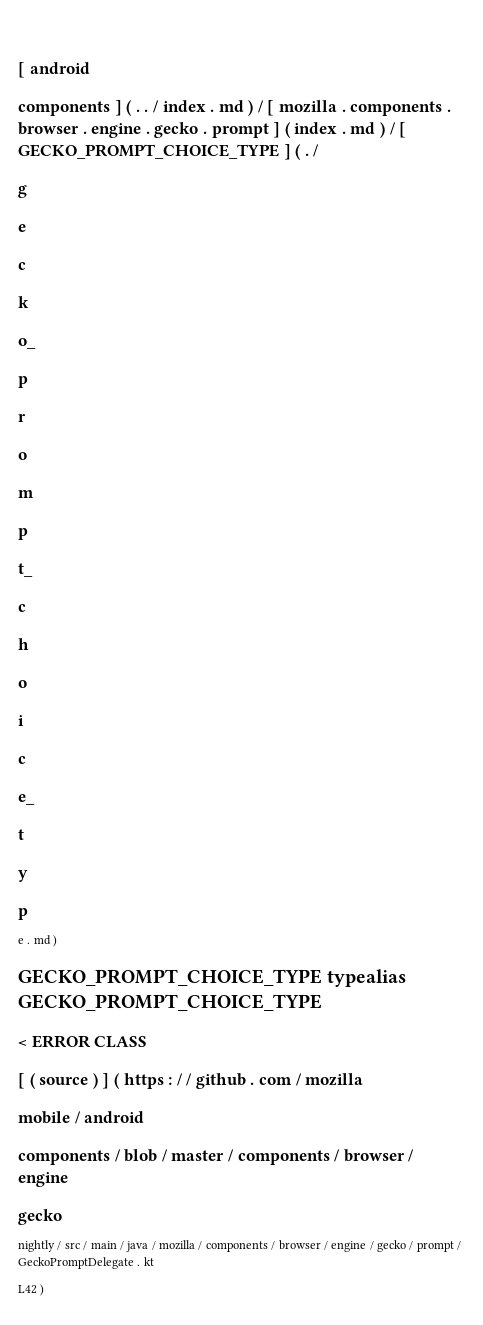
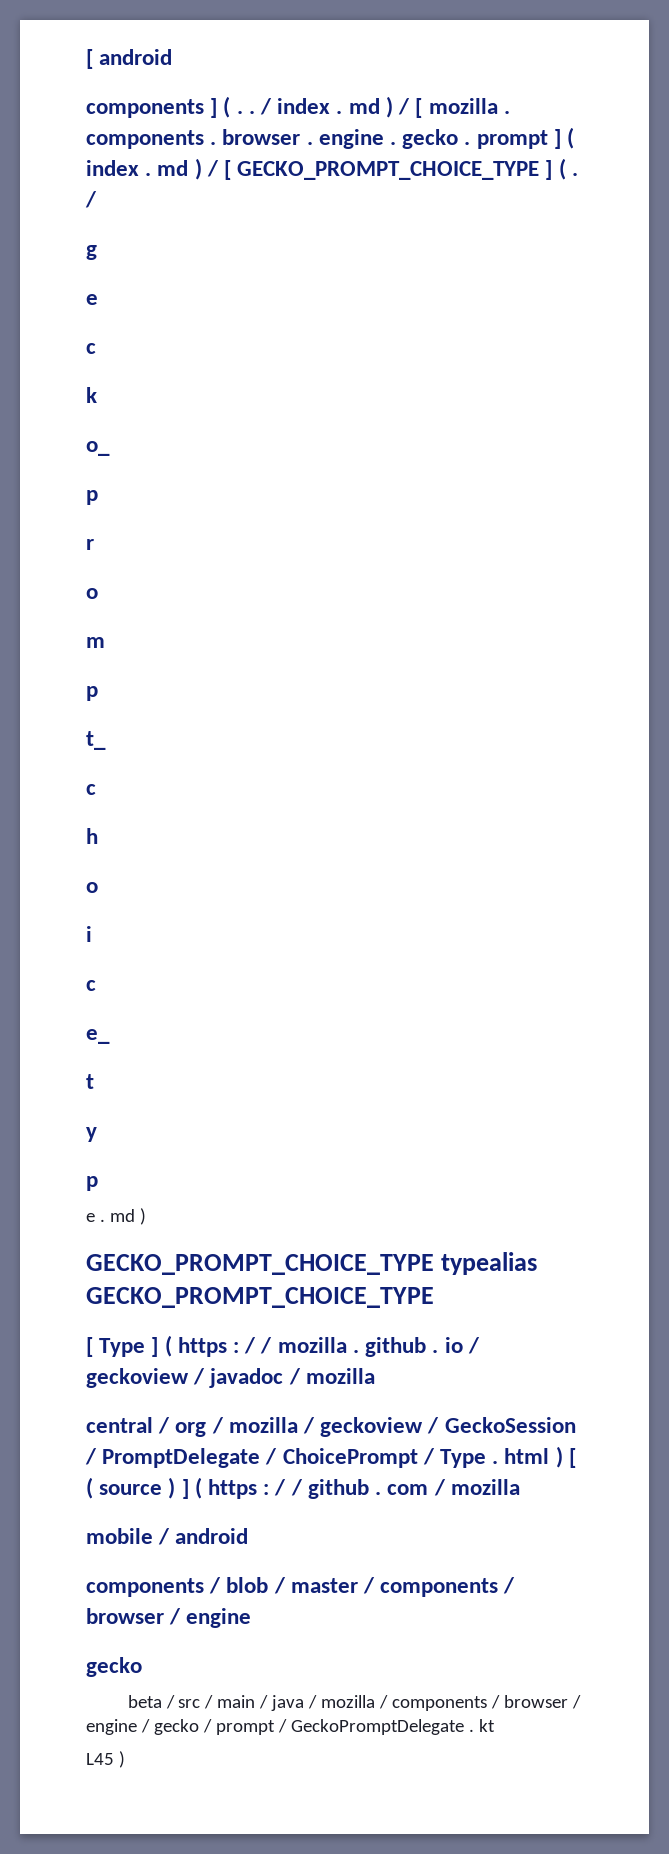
[18,1035,148,1048] < ERROR CLASS // -> [86,1335,480,1357] [86,1368,375,1388] [86,1417,576,1437] [85,1446,563,1468] [ Type ] ( https : / / mozilla . github . io / geckoview / javadoc / mozilla // central / org / mozilla / geckoview / GeckoSession / PromptDelegate / ChoicePrompt / Type . html )
[18,1240,55,1252] nightly -> [127,1695,162,1708] beta
[18,1285,37,1294] L42 -> [86,1753,114,1765] L45

